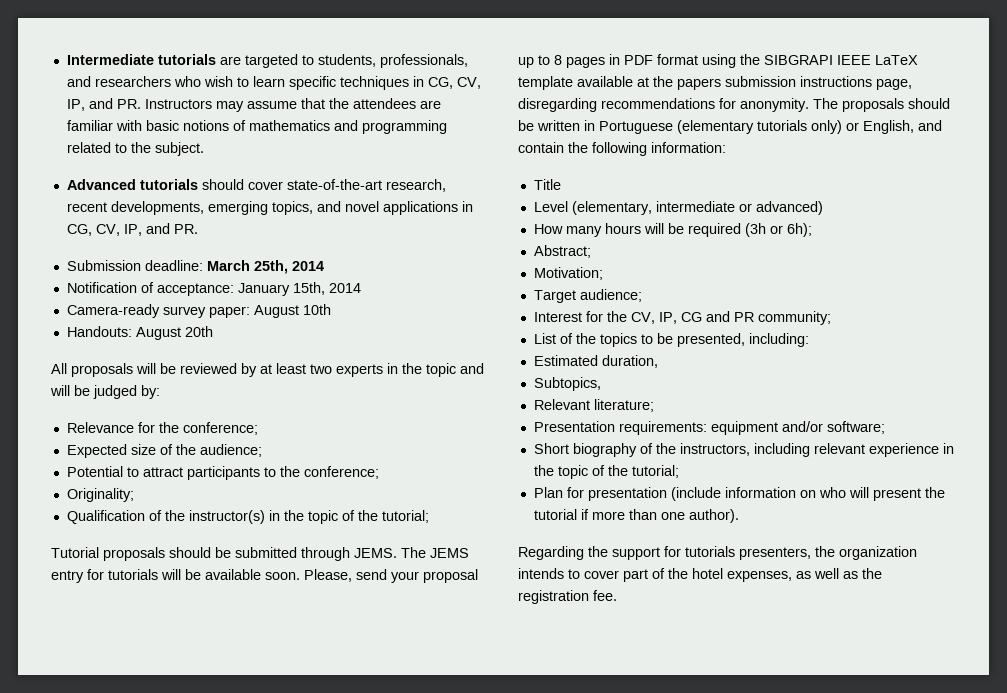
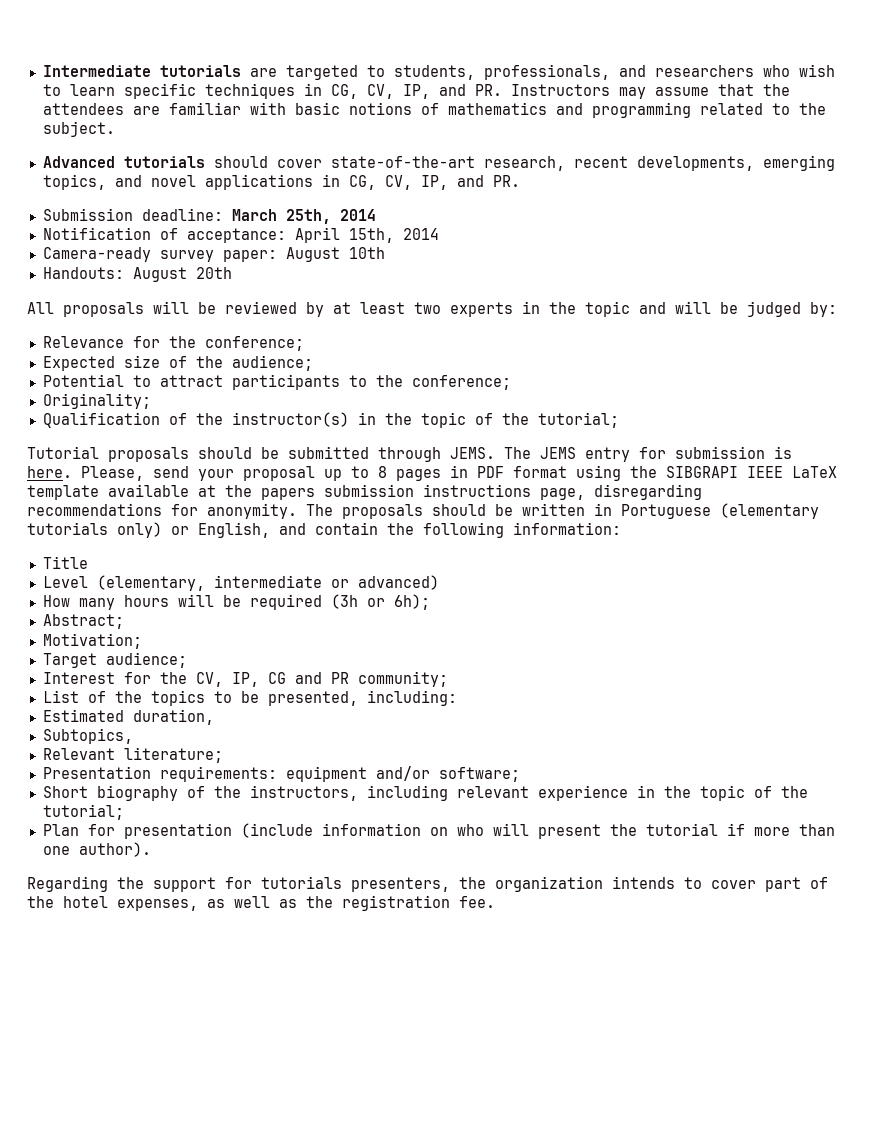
[237,283,290,296] January -> [294,227,340,243] April
[108,569,300,580] tutorials will be available soon. -> [675,446,792,459] [27,466,72,478] submission is here.

